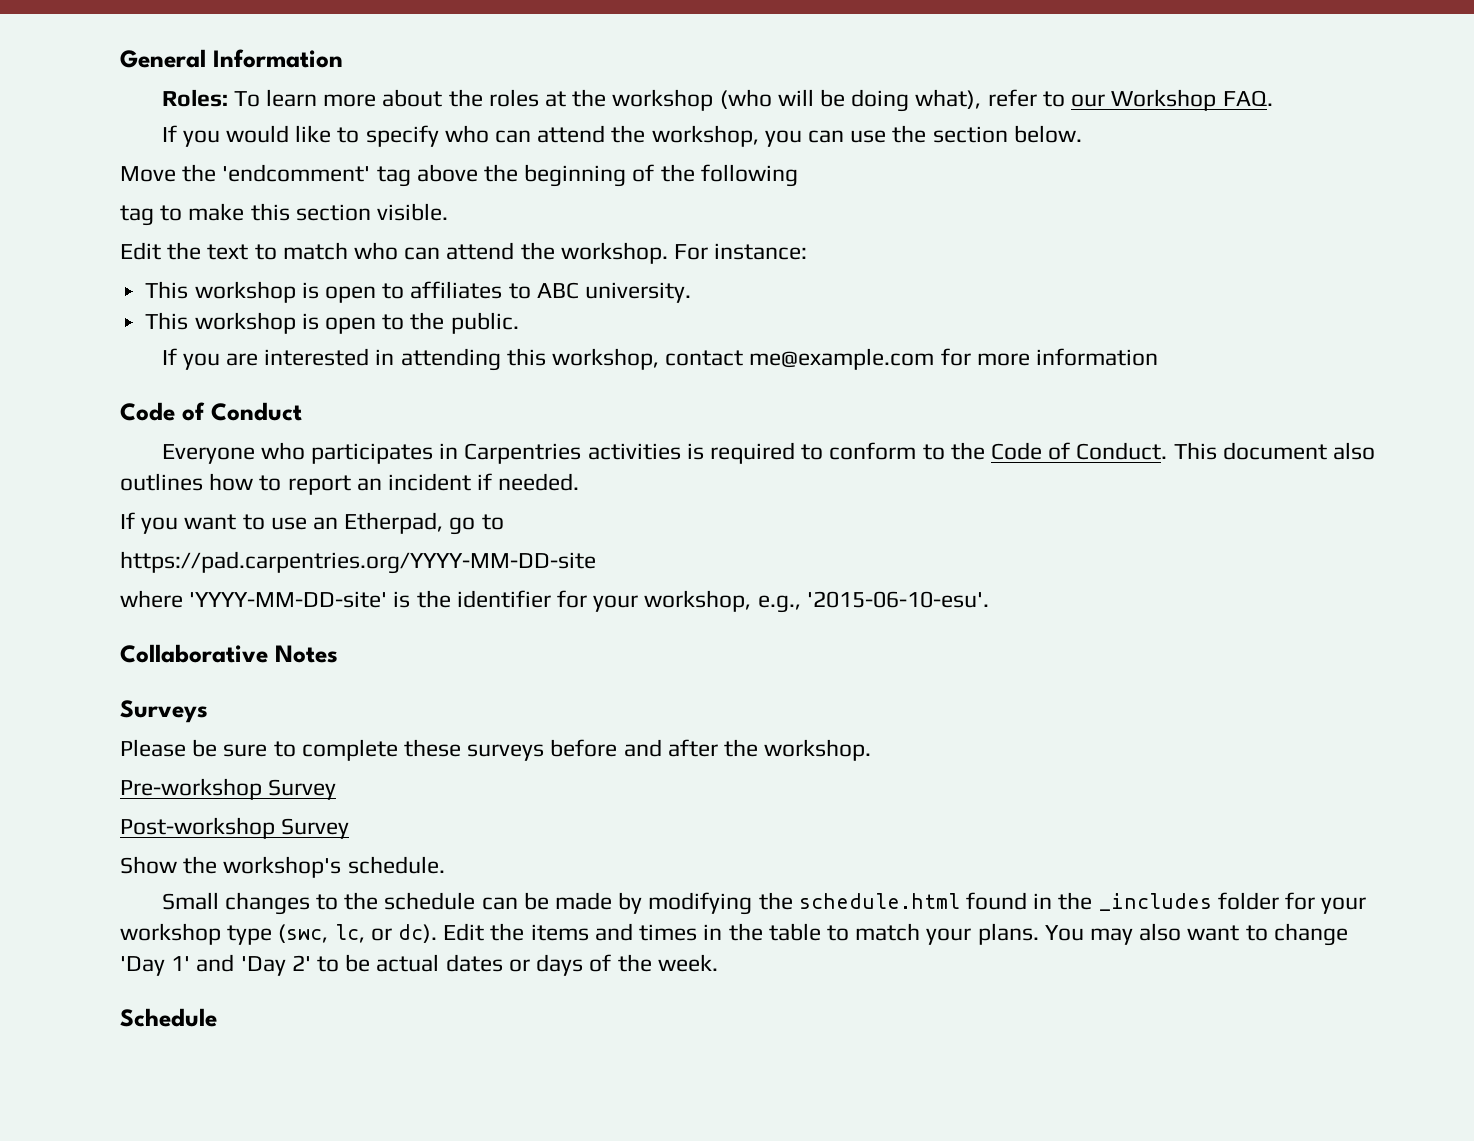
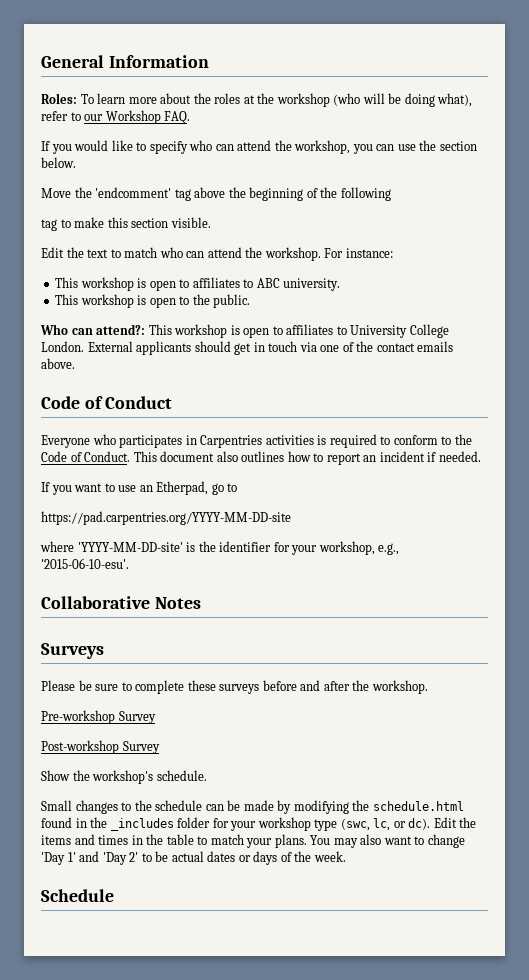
[161,348,1159,371] If you are interested in attending this workshop, contact me@example.com for more information -> [40,324,449,338] [41,341,454,355] [41,358,75,369] Who can attend?: This workshop is open to affiliates to University College London. External applicants should get in touch via one of the contact emails above.

